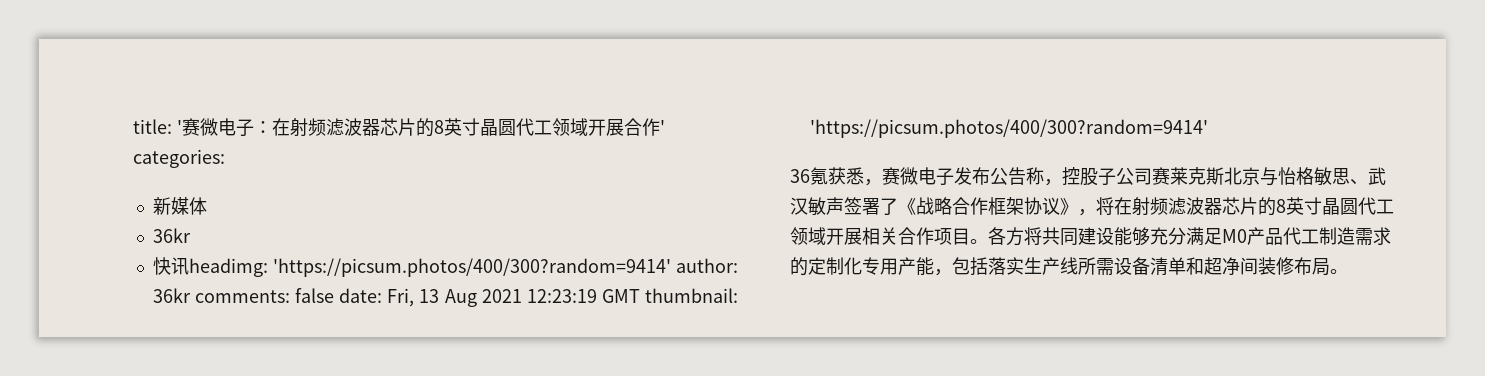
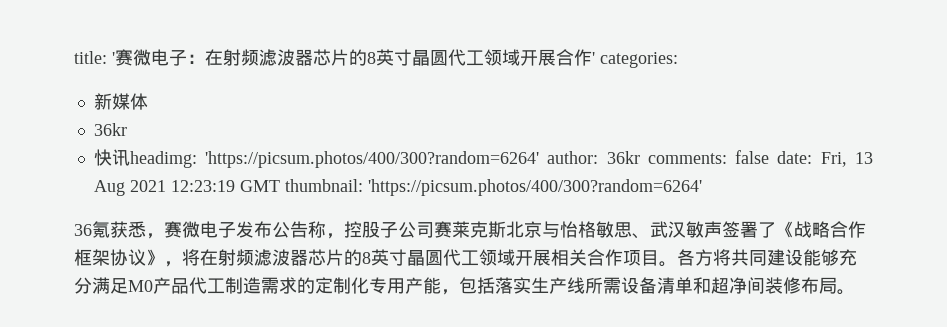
[272,258,671,277] 'https://picsum.photos/400/300?random=9414' -> [205,151,540,168] 'https://picsum.photos/400/300?random=6264'
[809,119,1208,138] 'https://picsum.photos/400/300?random=9414' -> [367,179,702,196] 'https://picsum.photos/400/300?random=6264'

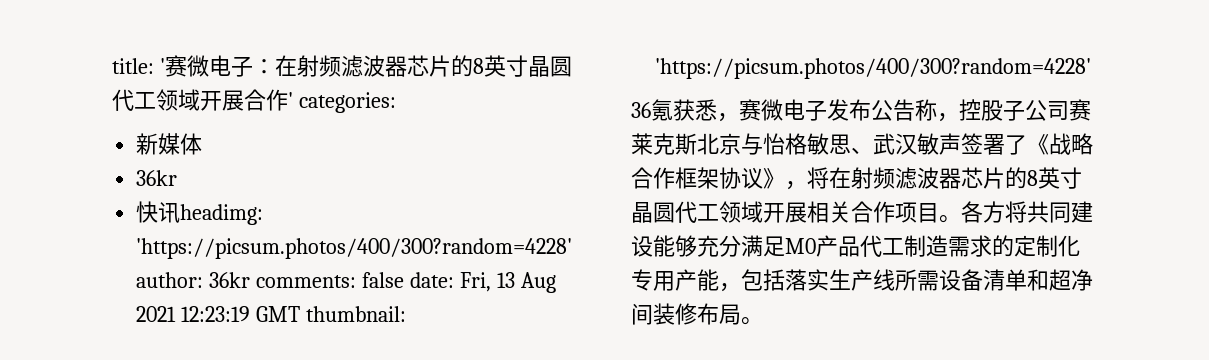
[205,151,540,168] 'https://picsum.photos/400/300?random=6264' -> [136,238,573,259] 'https://picsum.photos/400/300?random=4228'
[367,179,702,196] 'https://picsum.photos/400/300?random=6264' -> [655,58,1092,79] 'https://picsum.photos/400/300?random=4228'

